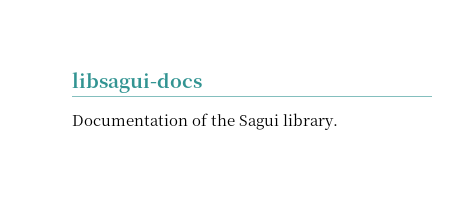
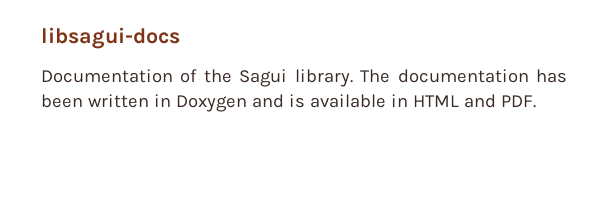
(339, 121) none -> [360,69,568,83] [41,94,536,112] The documentation has been written in Doxygen and is available in HTML and PDF.

